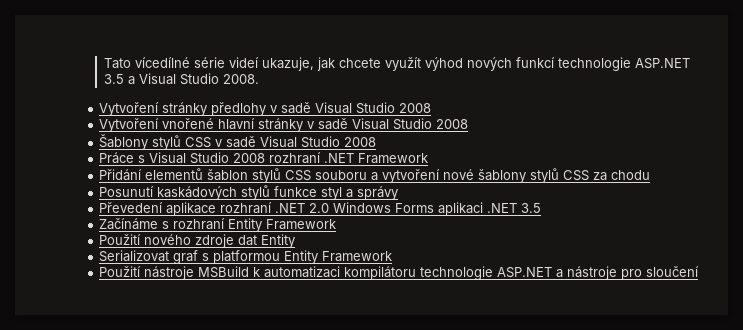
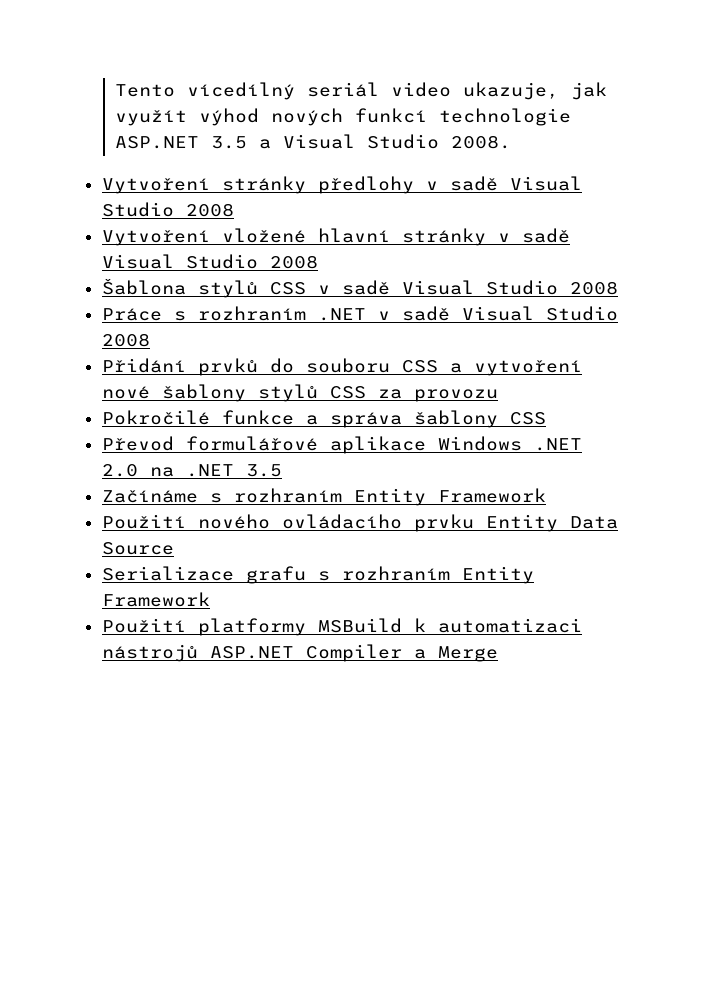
[103,57,259,69] Tato vícedílné série videí -> [114,82,451,100] Tento vícedílný seriál video
[338,58,381,68] chcete -> (607, 91) none
[162,118,215,129] vnořené -> [221,228,306,243] vložené
[99,134,149,150] Šablony -> [101,278,186,295] Šablona
[149,152,429,164] [99,168,368,183] Visual Studio 2008 rozhraní .NET Framework // Přidání elementů šablon stylů CSS souboru -> [197,306,618,321] [101,333,150,347] [101,358,438,376] rozhraním .NET v sadě Visual Studio 2008 // Přidání prvků do souboru CSS
[611,170,651,180] [99,185,399,200] [99,202,484,216] chodu // Posunutí kaskádových stylů funkce styl a správy // Převedení aplikace rozhraní .NET 2.0 Windows Forms aplikaci -> [413,389,498,402] [101,410,546,428] [101,436,582,454] [101,464,174,477] provozu // Pokročilé funkce a správa šablony CSS // Převod formulářové aplikace Windows .NET 2.0 na
[173,218,226,230] rozhraní -> [233,488,342,503] rozhraním
[195,234,296,248] [99,250,393,264] [99,266,195,280] zdroje dat Entity // Serializovat graf s platformou Entity Framework // Použití nástroje -> [281,514,618,532] [101,542,174,555] [101,566,534,584] [101,592,210,607] [101,618,306,636] ovládacího prvku Entity Data Source // Serializace grafu s rozhraním Entity Framework // Použití platformy
[344,266,700,280] kompilátoru technologie ASP.NET a nástroje pro sloučení -> [101,644,498,662] nástrojů ASP.NET Compiler a Merge

